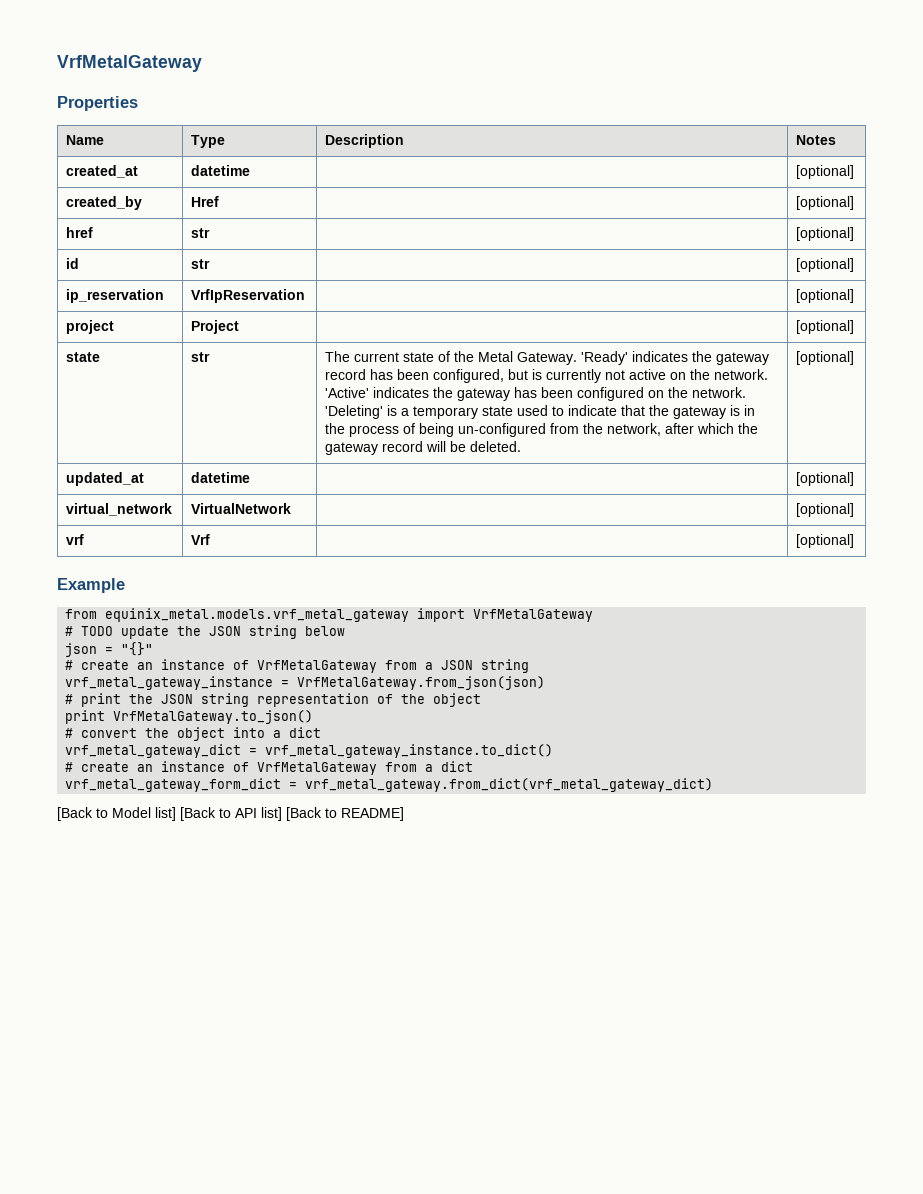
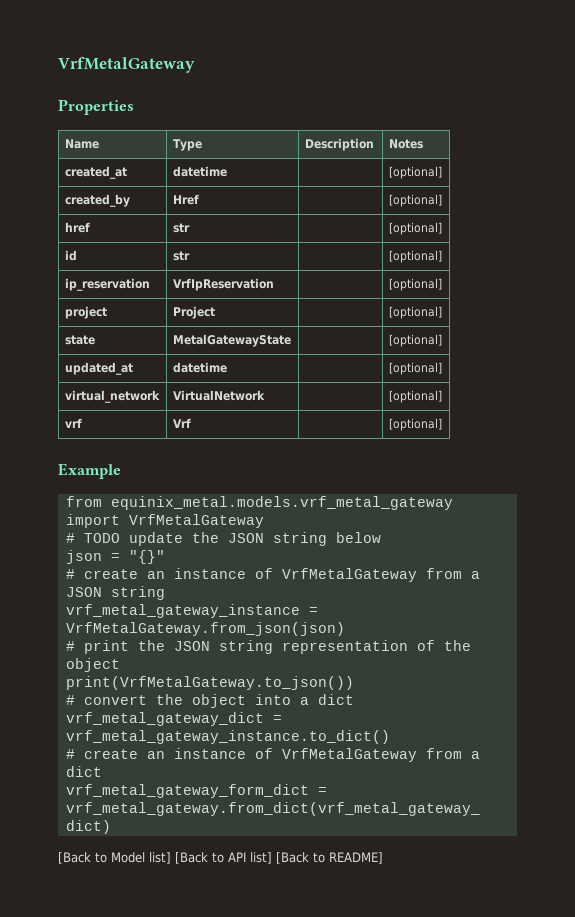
[191,352,211,362] [325,351,770,365] [325,369,769,383] [325,387,747,401] [325,405,756,419] [325,423,759,437] [325,441,522,455] str | The current state of the Metal Gateway. 'Ready' indicates the gateway record has been configured, but is currently not active on the network. 'Active' indicates the gateway has been configured on the network. 'Deleting' is a temporary state used to indicate that the gateway is in the process of being un-configured from the network, after which the gateway record will be deleted. -> [172,334,291,347] MetalGatewayState |
[65,710,314,724] print VrfMetalGateway.to_json() -> [65,676,354,690] print(VrfMetalGateway.to_json())

